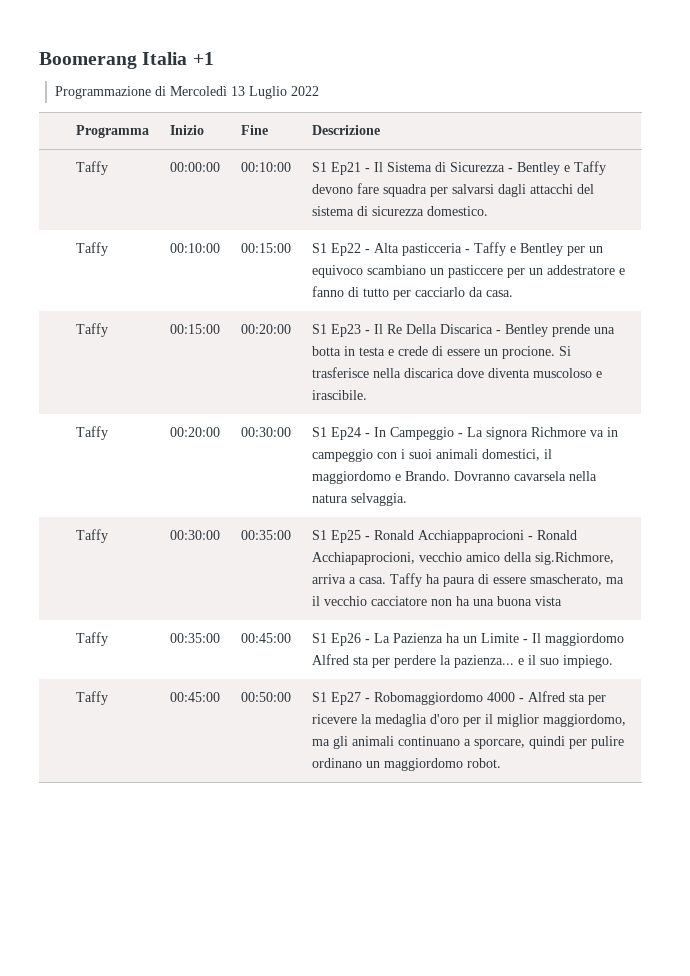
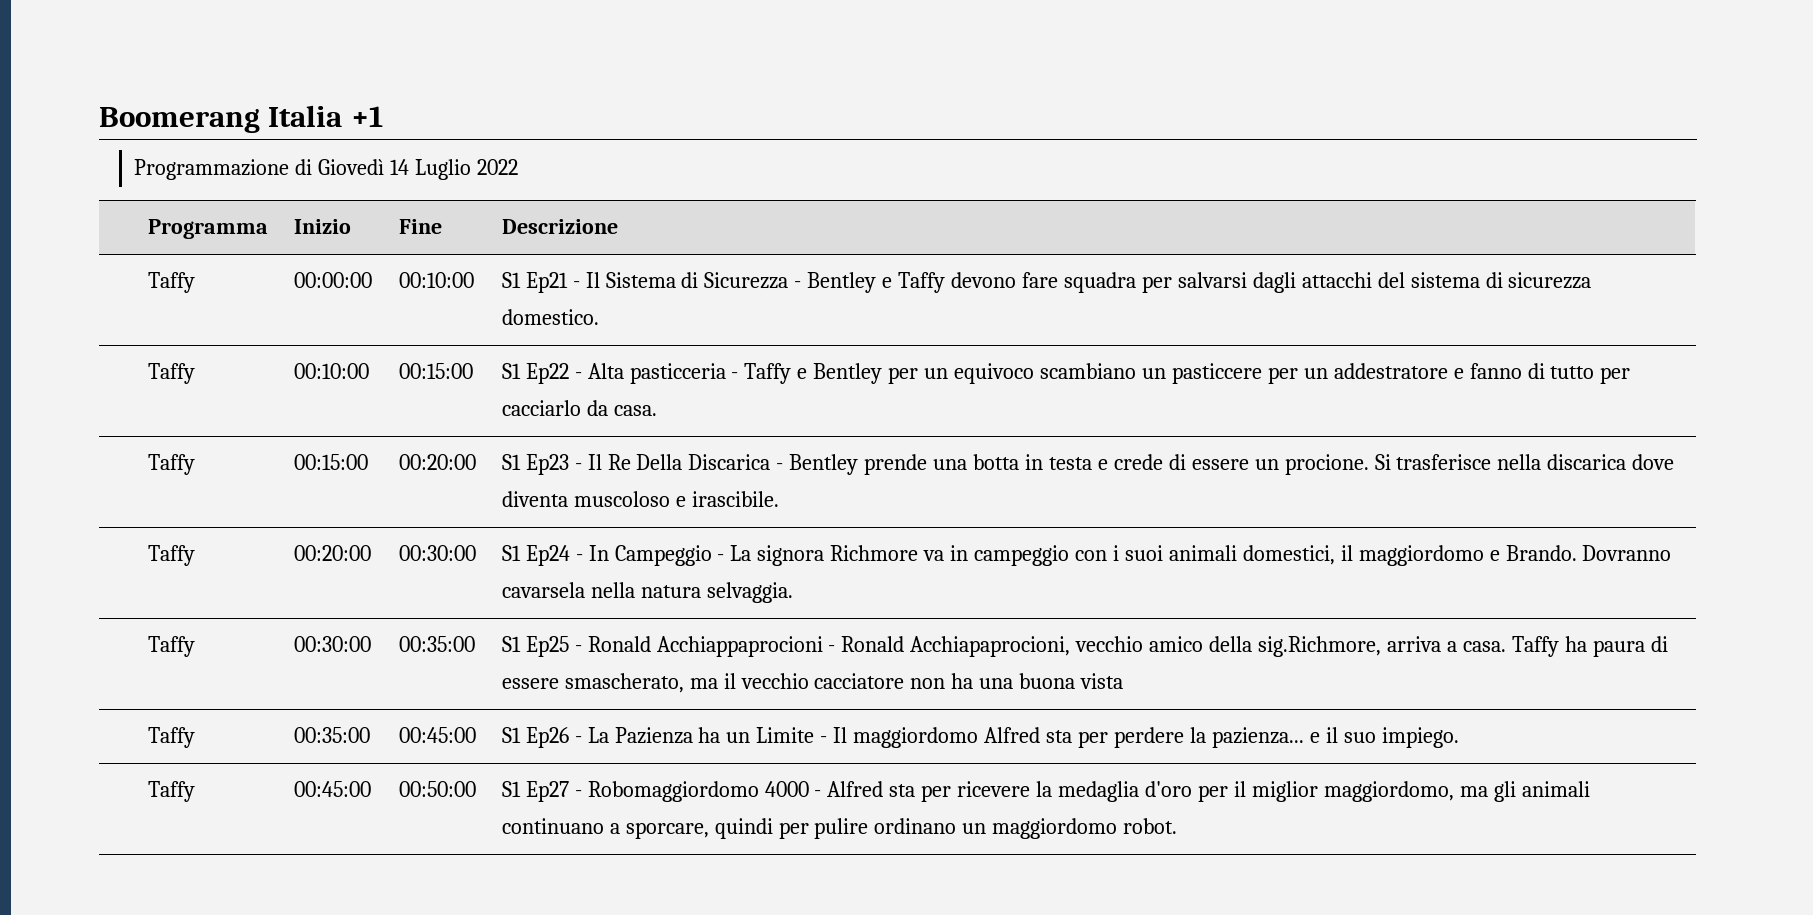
[169,86,245,96] Mercoledì 13 -> [318,159,410,175] Giovedì 14

